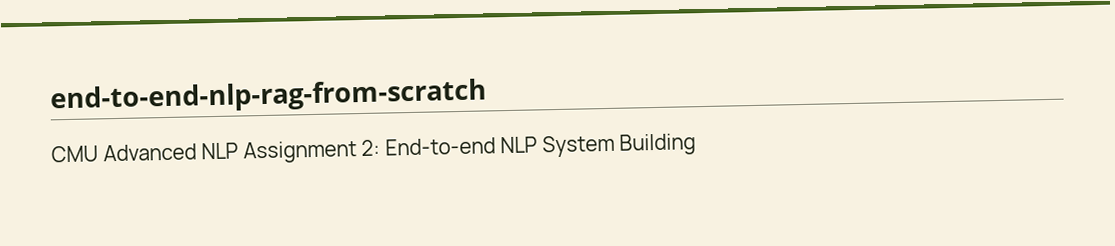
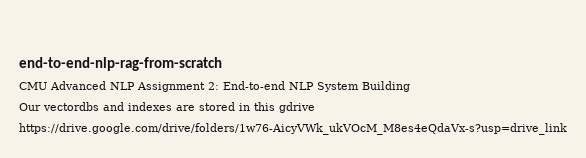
(697, 144) none -> [19,102,315,113] [19,123,567,135] // Our vectordbs and indexes are stored in this gdrive // https://drive.google.com/drive/folders/1w76-AicyVWk_ukVOcM_M8es4eQdaVx-s?usp=drive_link

